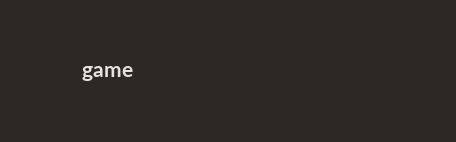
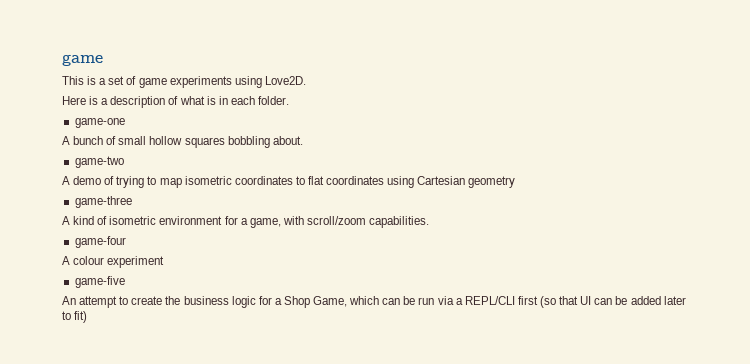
[82,66,133,81] game -> [62,54,103,66] [62,76,306,88] [62,96,289,108] [74,118,125,128] [62,136,303,148] [74,156,124,168] [62,176,516,188] [74,196,132,208] [62,216,430,228] [74,236,126,248] [62,256,165,268] [74,276,125,288] [62,296,686,308] [62,311,88,323] game // This is a set of game experiments using Love2D. // Here is a description of what is in each folder. // game-one // A bunch of small hollow squares bobbling about. // game-two // A demo of trying to map isometric coordinates to flat coordinates using Cartesian geometry // game-three // A kind of isometric environment for a game, with scroll/zoom capabilities. // game-four // A colour experiment // game-five // An attempt to create the business logic for a Shop Game, which can be run via a REPL/CLI first (so that UI can be added later to fit)

